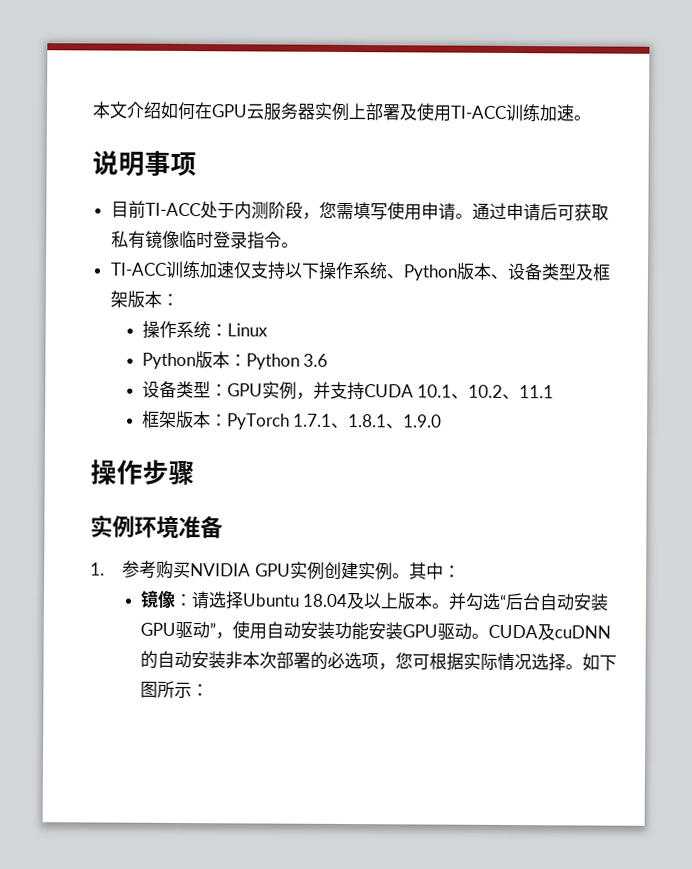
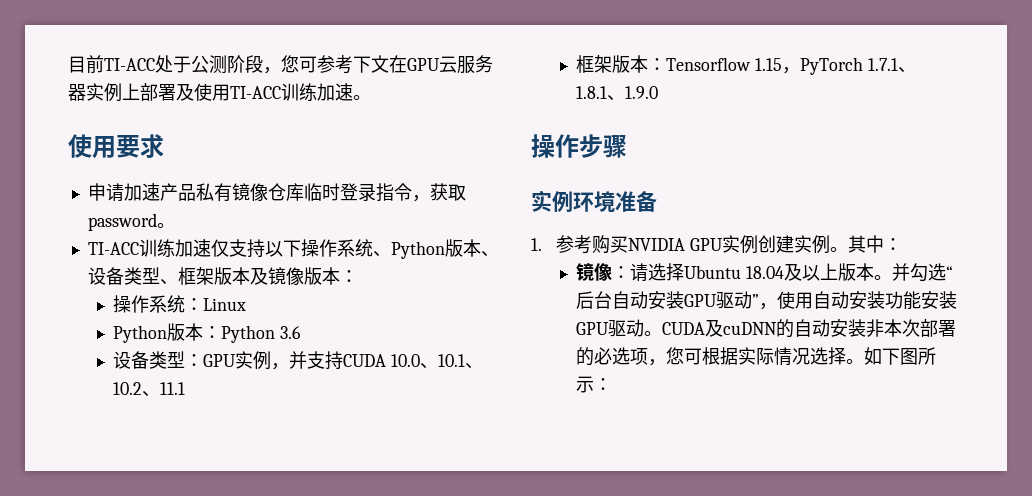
[92,101,196,120] 本文介绍如何 -> [68,55,389,74] 目前TI-ACC处于公测阶段，您可参考下文
[92,150,197,177] [110,200,609,222] 说明事项 // 目前TI-ACC处于内测阶段，您需填写使用申请。通过申请后可获取 -> [68,134,164,158] [87,183,196,202] 使用要求 // 申请加速产品
(180, 239) none -> [267,183,304,201] 仓库
(282, 240) none -> [411,183,466,202] [87,213,157,231] ，获取password
[574,263,611,281] [109,290,162,308] 及框架版本 -> [159,267,340,285] 、框架版本及镜像版本
(414, 391) none -> [390,354,438,369] 10.0、
(228, 420) none -> [666,57,800,74] Tensorflow 1.15，

